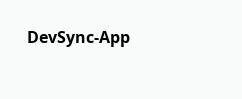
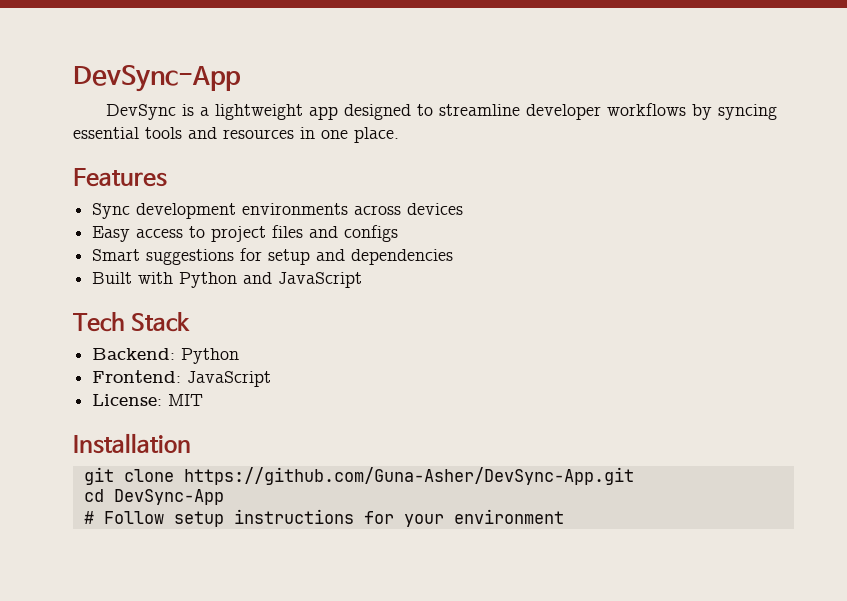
[27,31,130,47] DevSync-App -> [73,65,240,92] [106,103,778,120] [73,127,399,143] [73,168,167,187] [92,203,464,219] [92,225,399,242] [92,248,454,265] [92,272,363,288] [73,312,191,332] [92,348,240,364] [92,370,272,387] [92,394,204,406] [73,433,191,454] [83,467,634,485] [83,489,224,505] [83,509,564,527] DevSync-App // DevSync is a lightweight app designed to streamline developer workflows by syncing essential tools and resources in one place. // Features // Sync development environments across devices // Easy access to project files and configs // Smart suggestions for setup and dependencies // Built with Python and JavaScript // Tech Stack // Backend: Python // Frontend: JavaScript // License: MIT // Installation // git clone https://github.com/Guna-Asher/DevSync-App.git // cd DevSync-App // # Follow setup instructions for your environment

